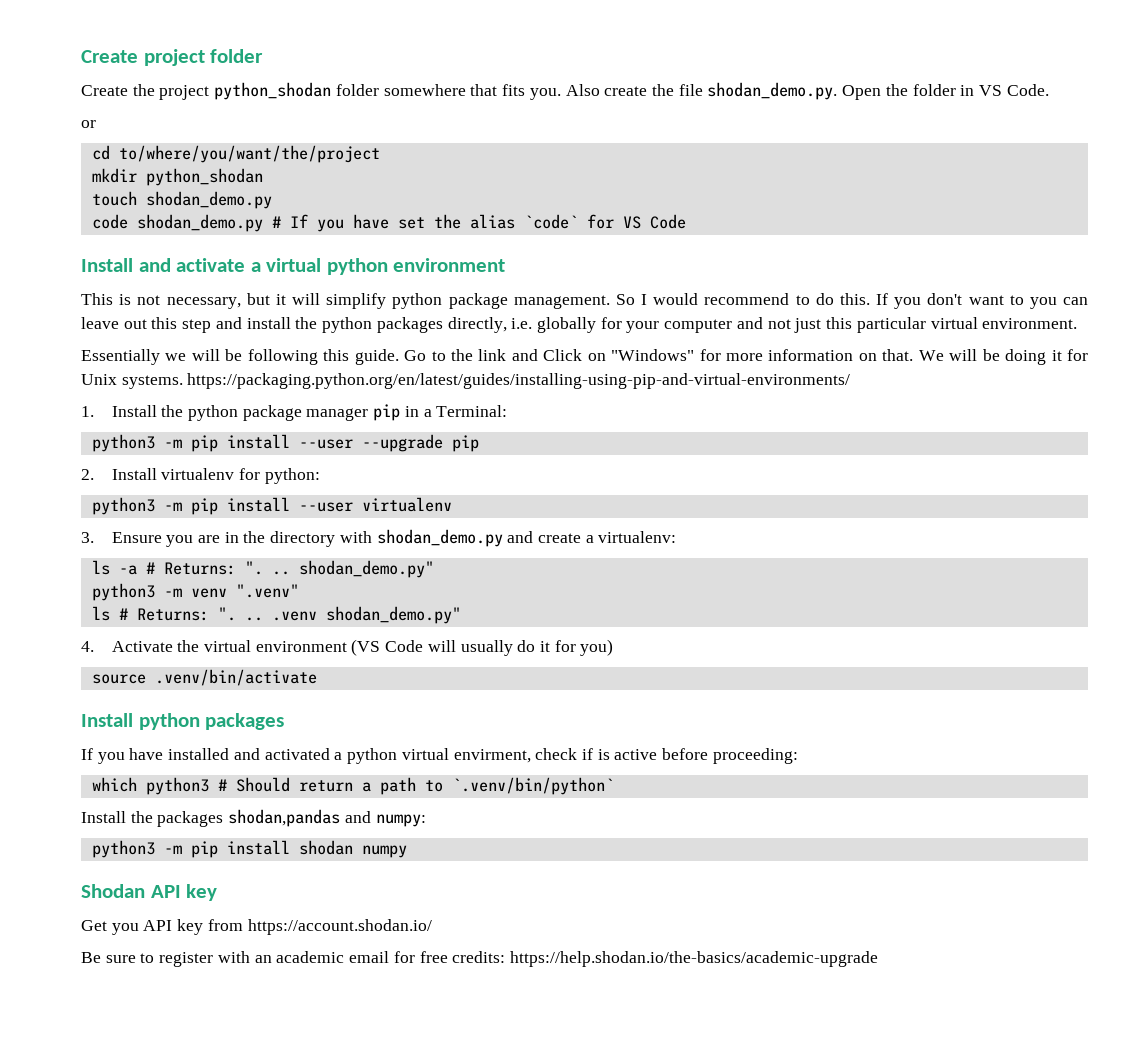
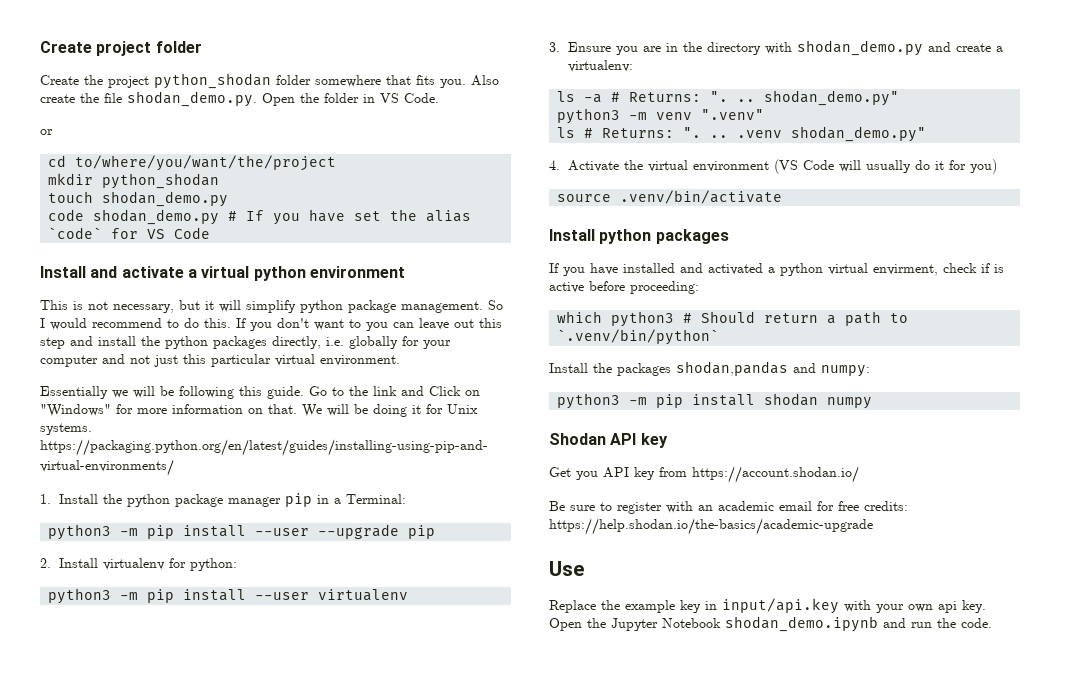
(878, 959) none -> [549,561,584,576] [549,598,986,614] [549,616,992,632] // Use // Replace the example key in input/api.key with your own api key. Open the Jupyter Notebook shodan_demo.ipynb and run the code.

